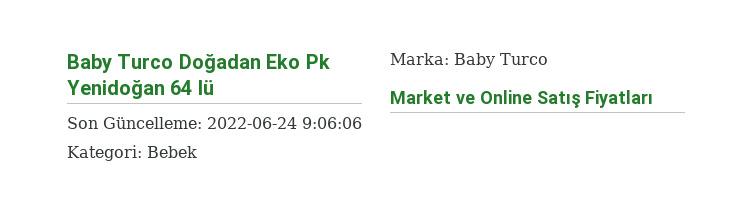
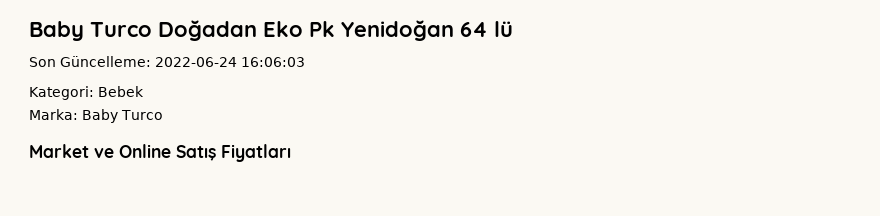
[302,117,362,129] 9:06:06 -> [241,57,305,67] 16:06:03

